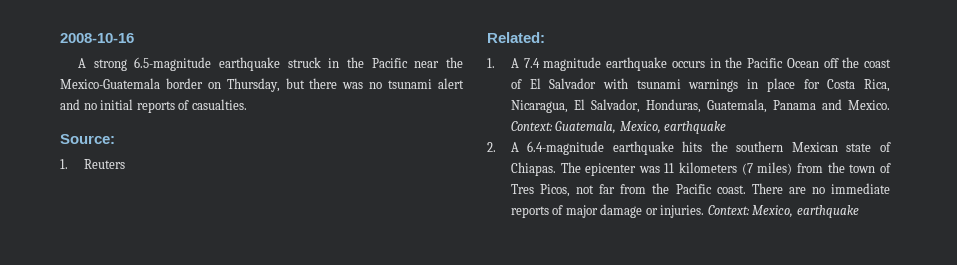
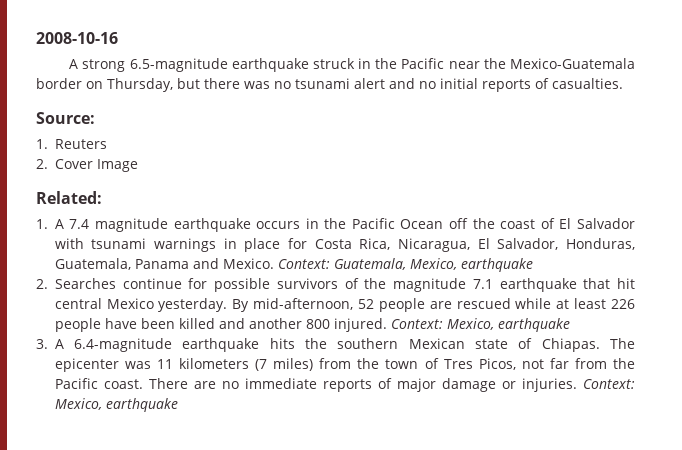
(125, 164) none -> [36,159,138,172] // 2. Cover Image
(496, 147) none -> [54,278,635,292] [54,298,635,312] [54,318,570,332] [36,339,48,349] Searches continue for possible survivors of the magnitude 7.1 earthquake that hit central Mexico yesterday. By mid-afternoon, 52 people are rescued while at least 226 people have been killed and another 800 injured. Context: Mexico, earthquake // 3.

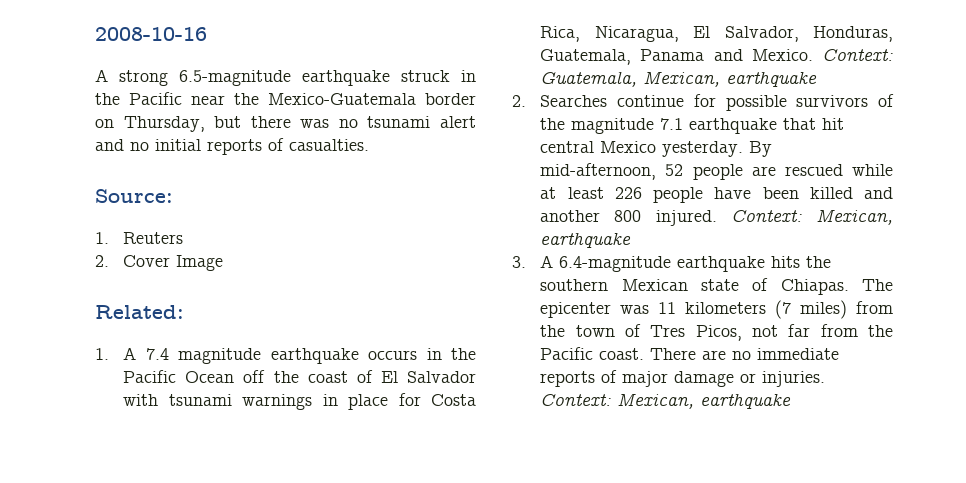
[409,258,457,270] Mexico, -> [643,71,721,87] Mexican,
[446,318,494,330] Mexico, -> [816,209,893,225] Mexican,
[54,398,102,410] Mexico, -> [617,393,695,409] Mexican,

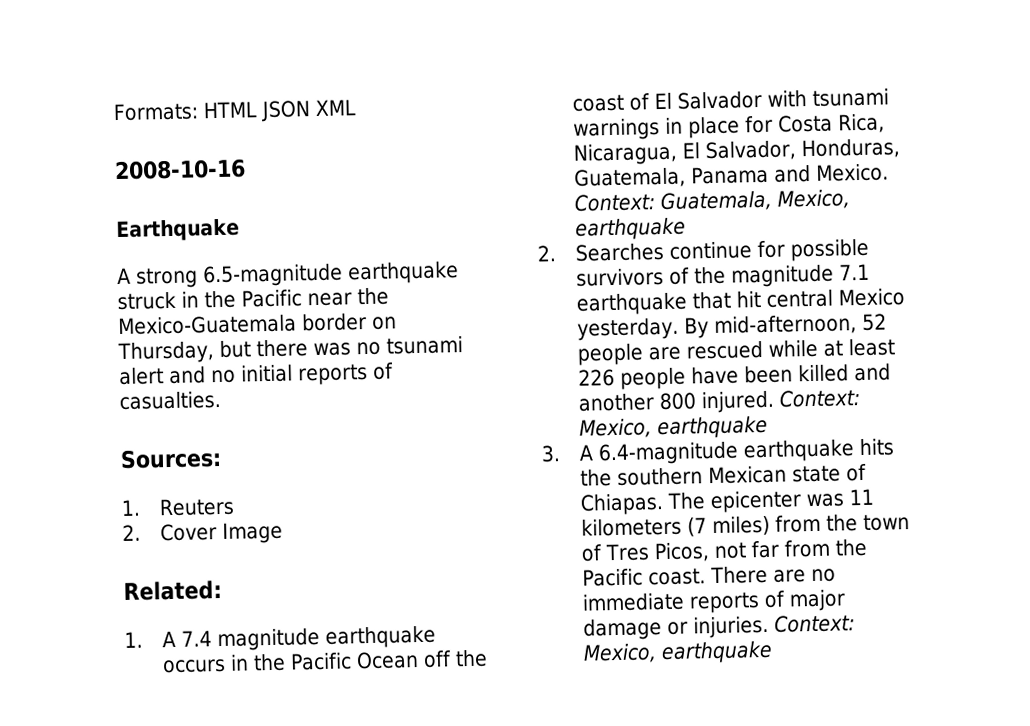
(95, 34) none -> [113,99,356,123] Formats: HTML JSON XML //
(207, 34) none -> [116,218,240,243] // Earthquake
[95,189,173,203] Source: -> [120,447,222,469] Sources:
[643,71,721,87] Mexican, -> [777,189,851,210] Mexico,
[816,209,893,225] Mexican, -> [579,418,653,439] Mexico,
[617,393,695,409] Mexican, -> [583,643,658,664] Mexico,

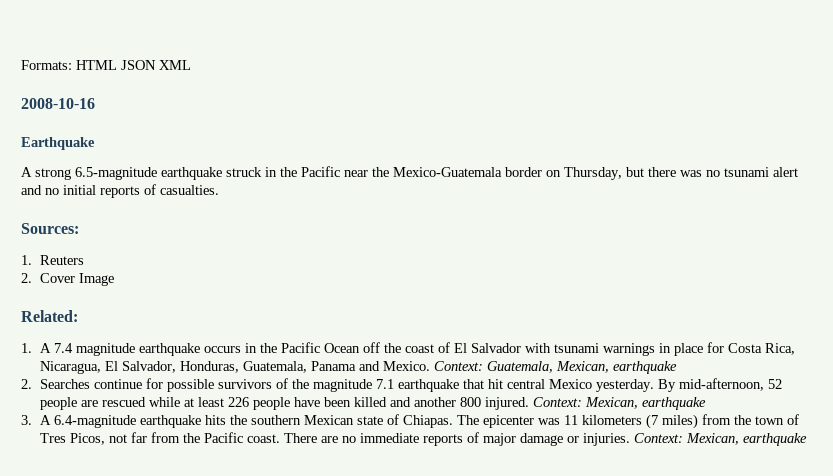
[777,189,851,210] Mexico, -> [555,361,609,373] Mexican,
[579,418,653,439] Mexico, -> [584,397,638,409] Mexican,
[583,643,658,664] Mexico, -> [685,433,739,445] Mexican,

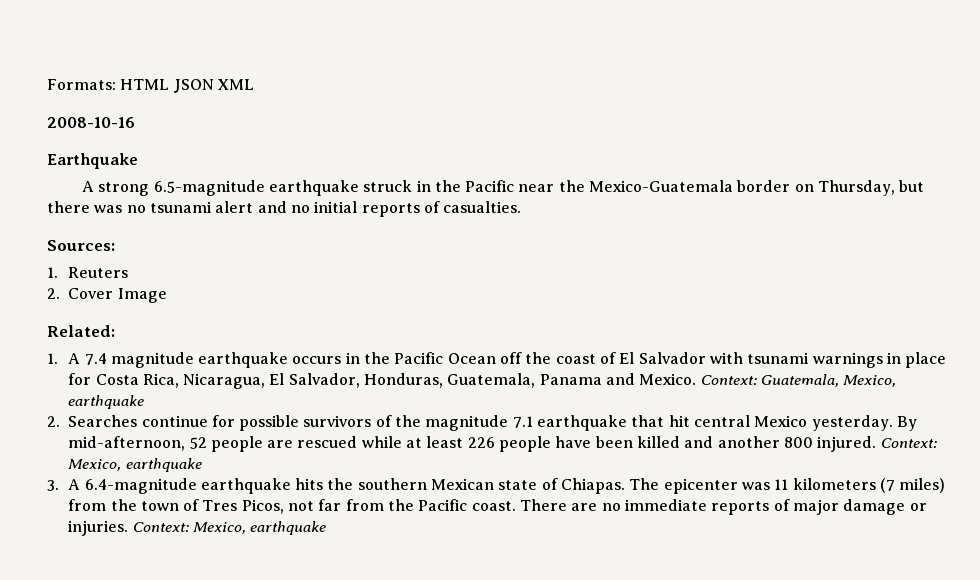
[555,361,609,373] Mexican, -> [843,375,897,387] Mexico,
[584,397,638,409] Mexican, -> [68,459,122,471] Mexico,
[685,433,739,445] Mexican, -> [192,522,246,534] Mexico,

